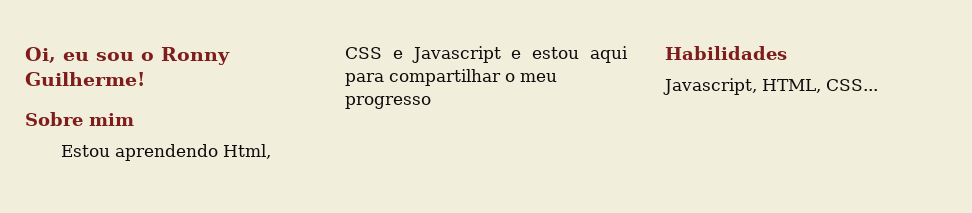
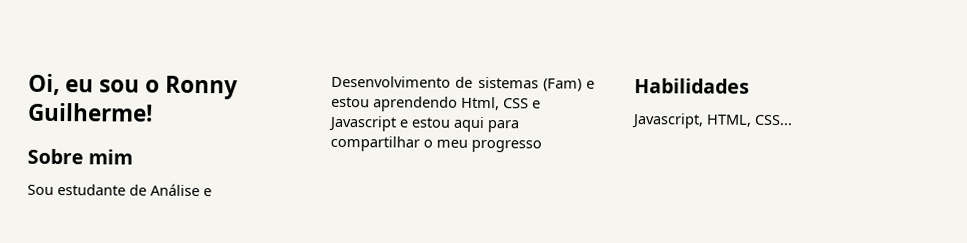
[61,145,111,157] Estou -> [27,183,212,197] [331,75,595,92] [331,96,370,108] Sou estudante de Análise e Desenvolvimento de sistemas (Fam) e estou

